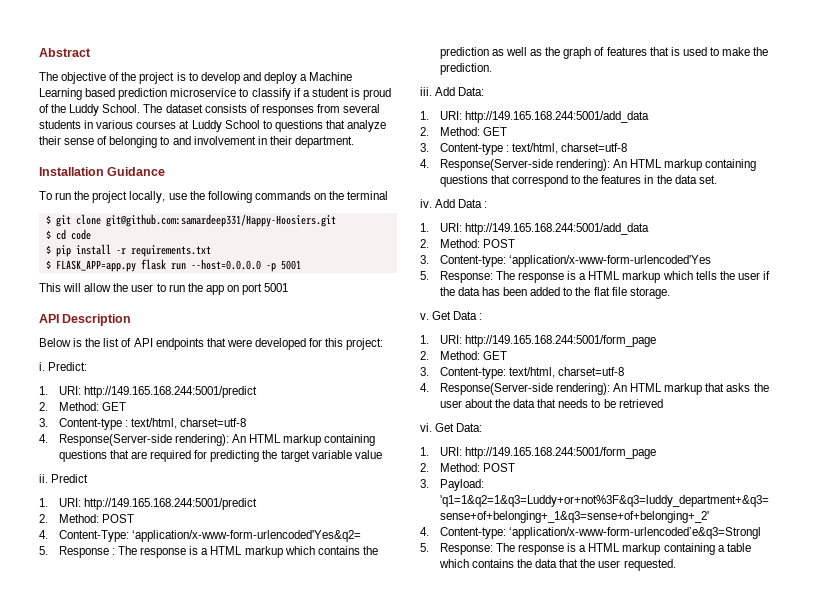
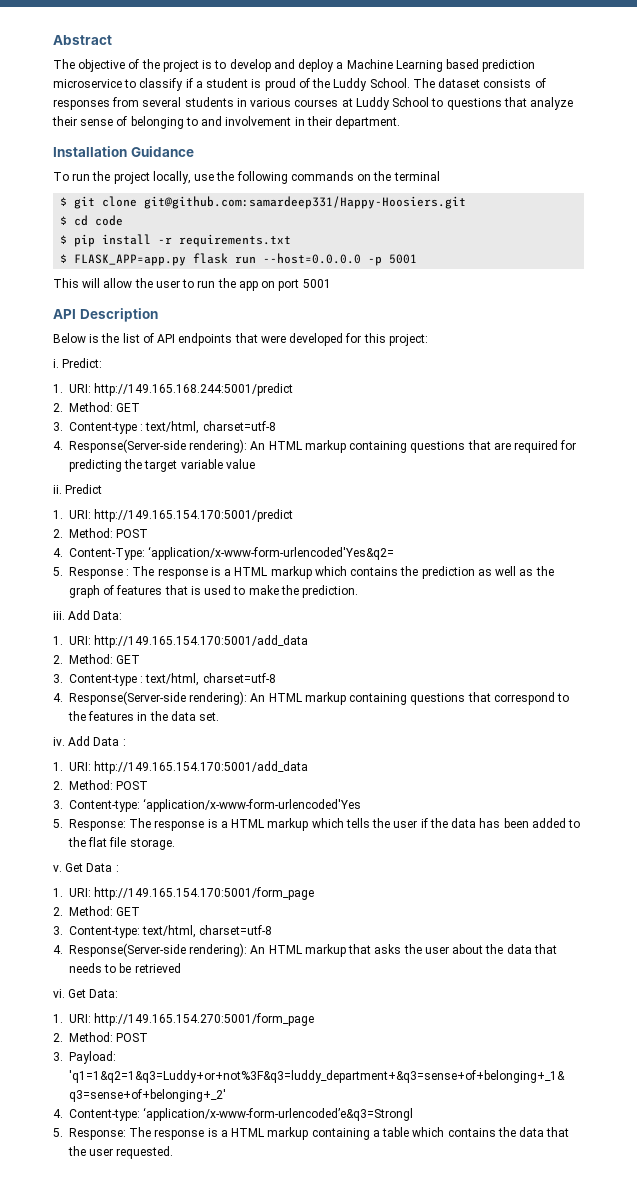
[83,498,257,510] http://149.165.168.244:5001/predict -> [94,509,294,522] http://149.165.154.170:5001/predict
[464,111,649,123] http://149.165.168.244:5001/add_data -> [94,635,309,648] http://149.165.154.170:5001/add_data
[464,223,649,235] http://149.165.168.244:5001/add_data -> [94,761,309,774] http://149.165.154.170:5001/add_data
[464,335,656,347] http://149.165.168.244:5001/form_page -> [94,887,315,900] http://149.165.154.170:5001/form_page
[464,447,656,459] http://149.165.168.244:5001/form_page -> [94,1013,315,1026] http://149.165.154.270:5001/form_page

